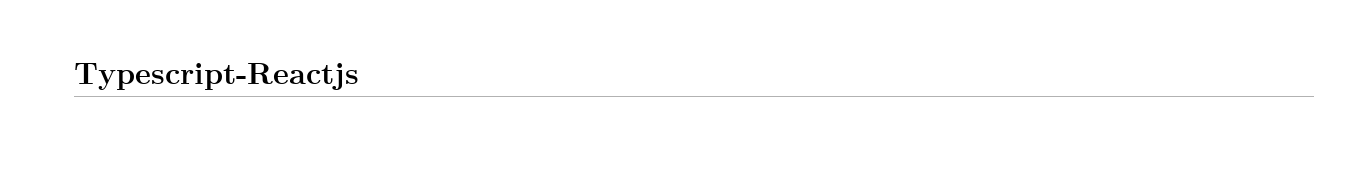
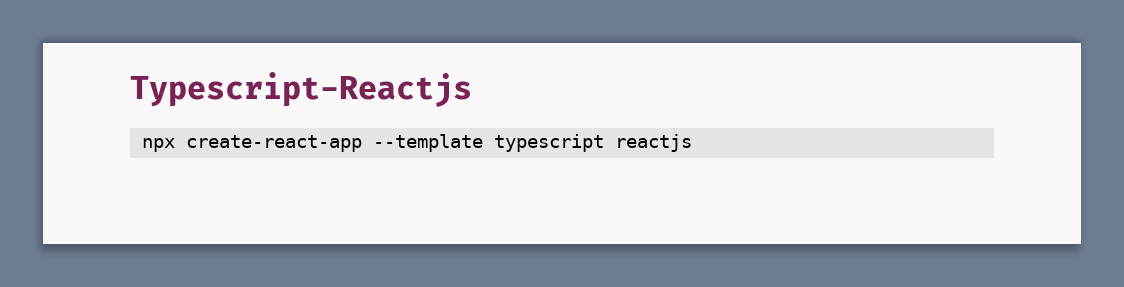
(359, 76) none -> [142,134,692,152] // npx create-react-app --template typescript reactjs

